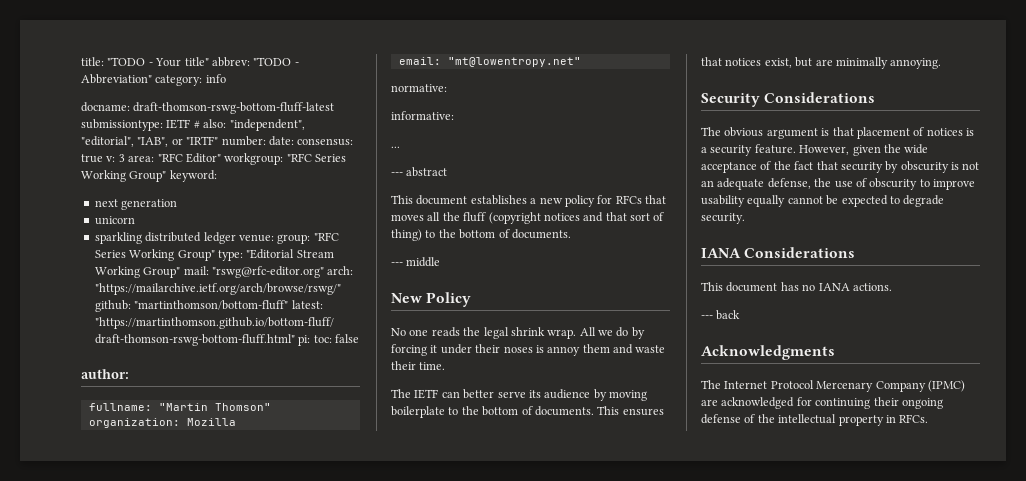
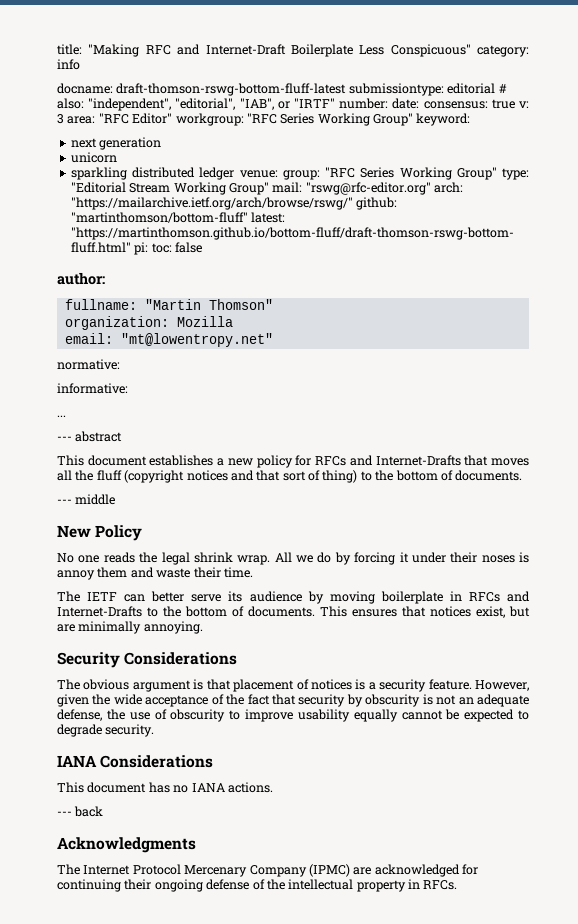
[107,57,299,67] [81,74,152,84] "TODO - Your title" abbrev: "TODO - Abbreviation" -> [88,44,471,57] "Making RFC and Internet-Draft Boilerplate Less Conspicuous"
[166,119,191,129] IETF -> [447,83,496,94] editorial
(642, 199) none -> [349,455,461,466] and Internet-Drafts
(445, 412) none -> [449,591,530,602] [57,606,142,617] in RFCs and Internet-Drafts

